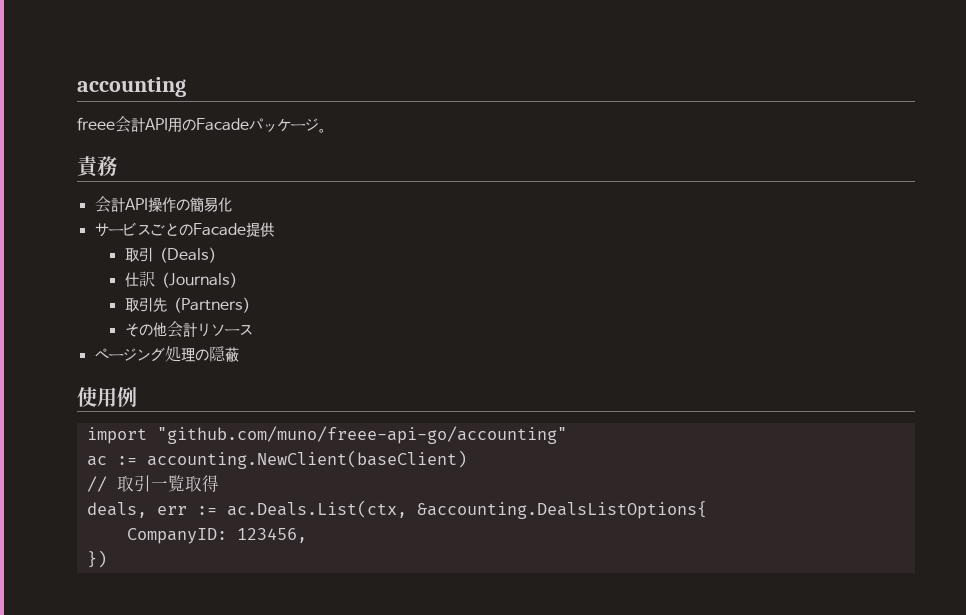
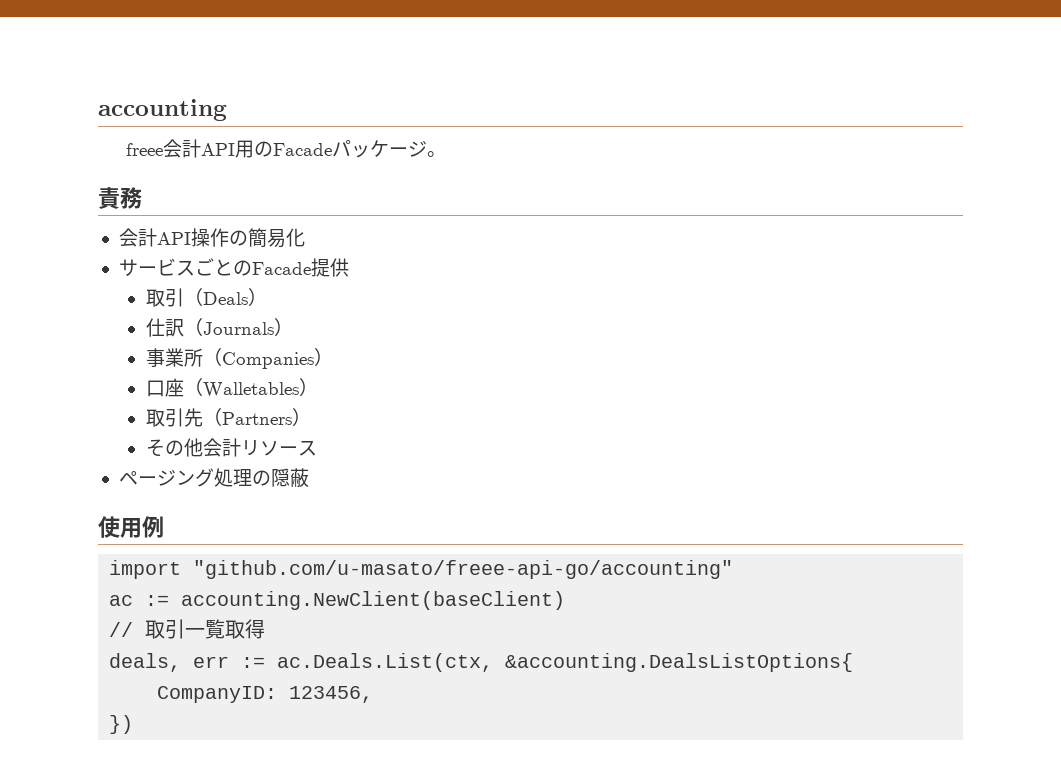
(244, 280) none -> [145,348,333,369] [145,378,318,398] // 事業所（Companies） // 口座（Walletables）
[156,426,567,444] "github.com/muno/freee-api-go/accounting" -> [193,560,734,579] "github.com/u-masato/freee-api-go/accounting"

